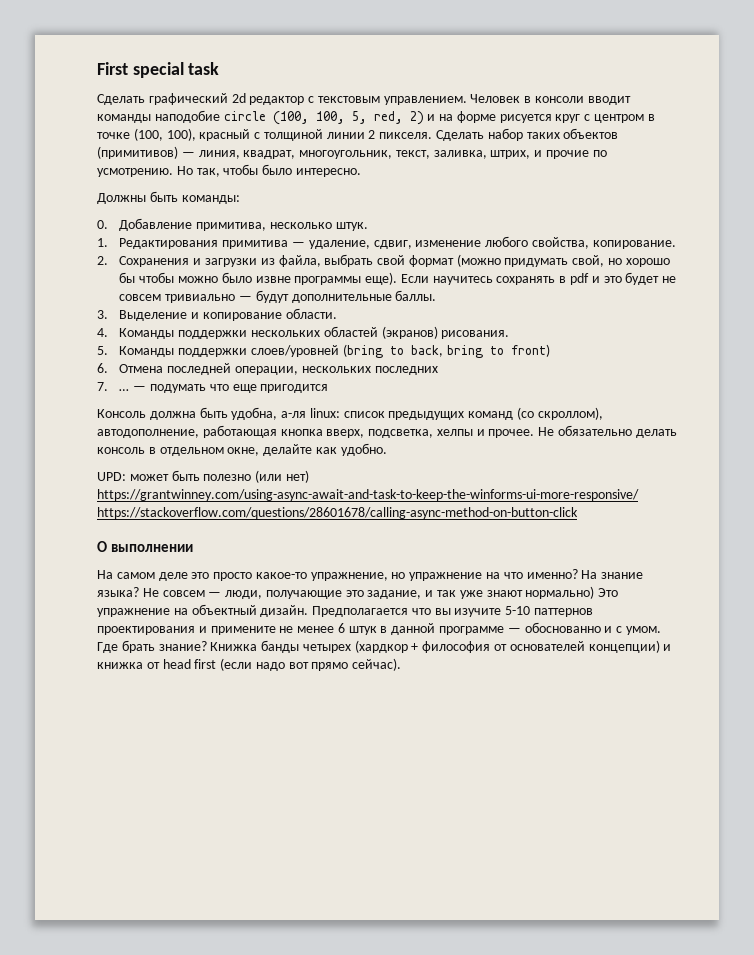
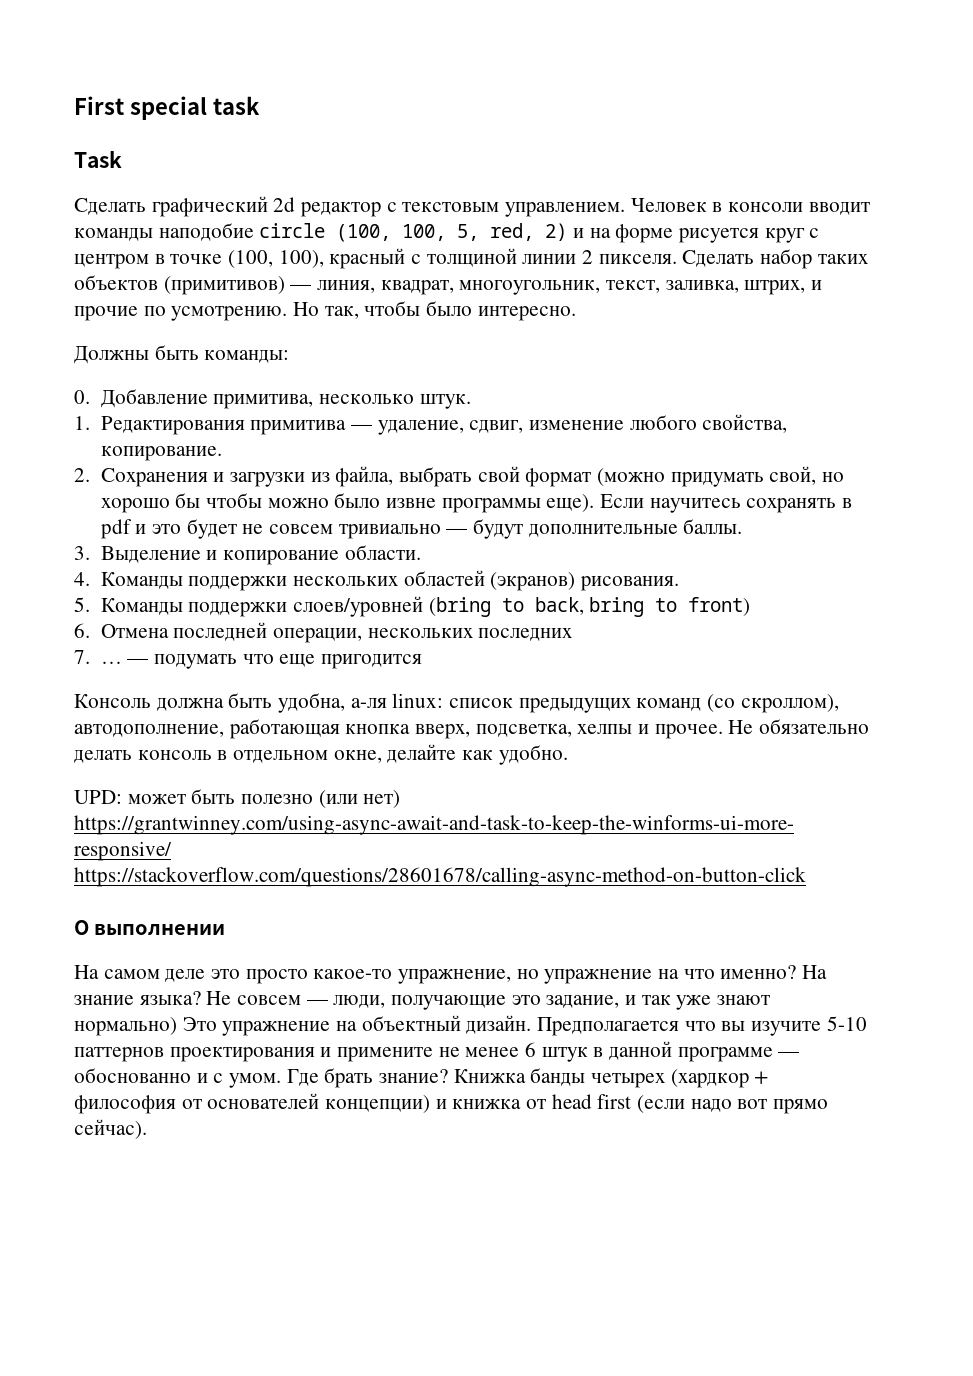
(220, 68) none -> [74,151,122,168] // Task

